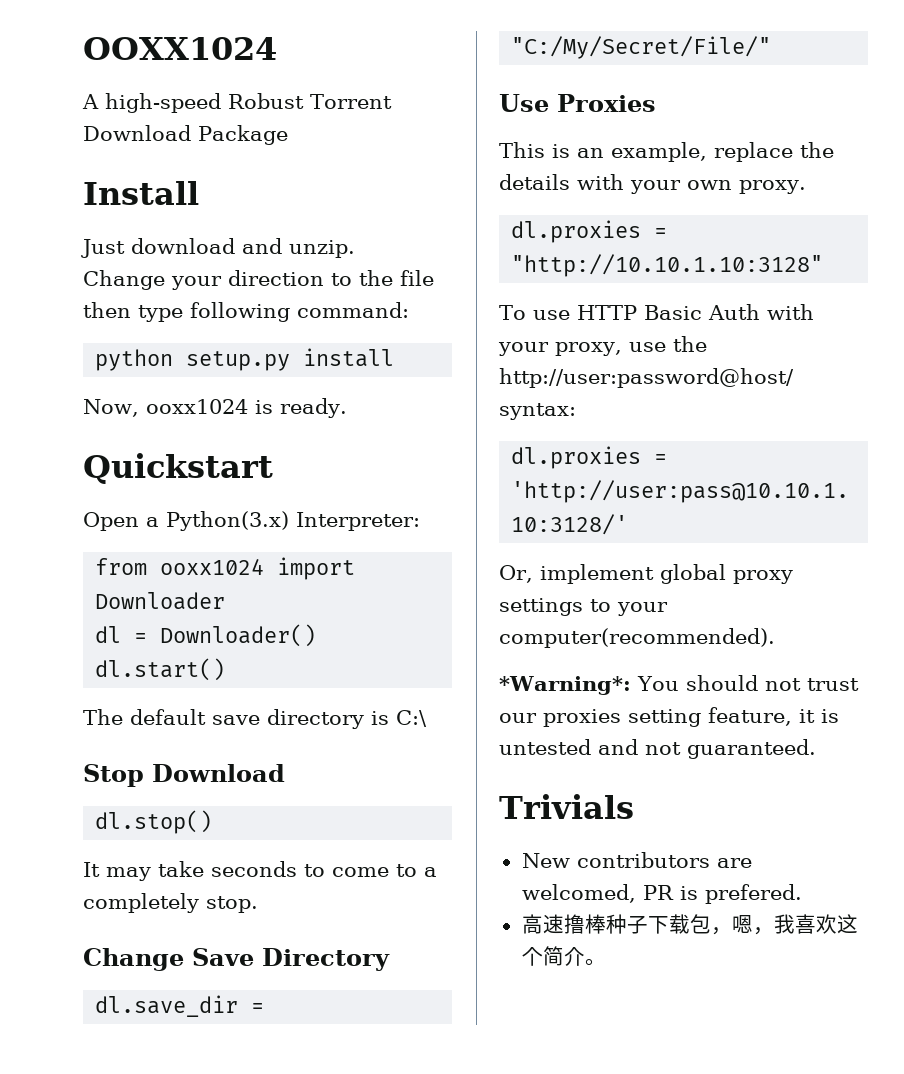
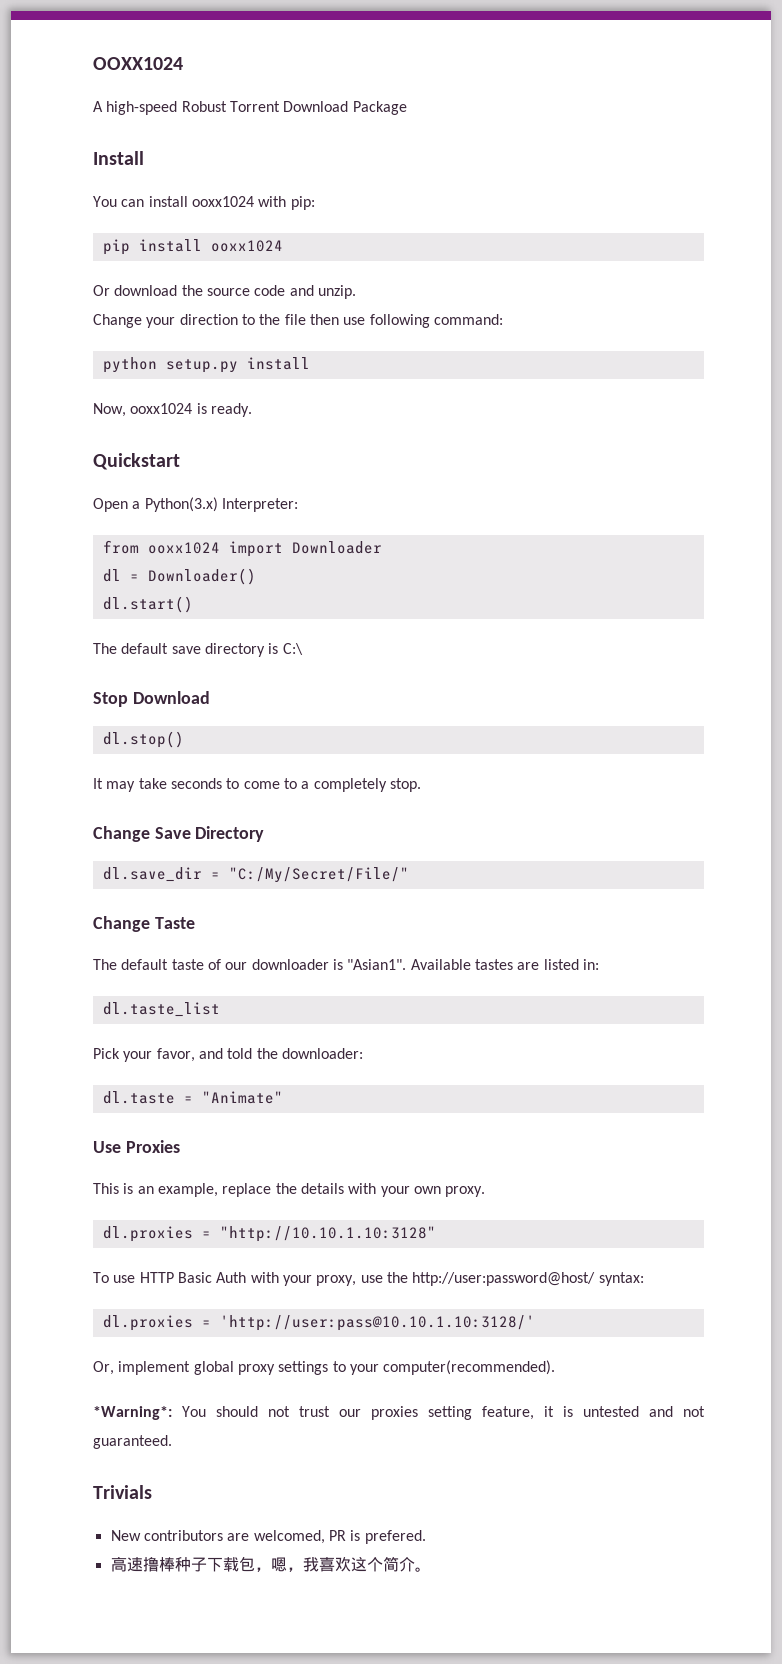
[81,238,235,258] Just download -> [93,196,315,210] [102,239,283,255] [93,285,286,296] You can install ooxx1024 with pip: // pip install ooxx1024 // Or download the source code
[138,305,183,322] type -> [343,317,366,325] use
(772, 47) none -> [93,916,195,932] [93,959,599,970] [102,1002,220,1017] [93,1048,363,1062] [102,1091,283,1104] // Change Taste // The default taste of our downloader is "Asian1". Available tastes are listed in: // dl.taste_list // Pick your favor, and told the downloader: // dl.taste = "Animate"

